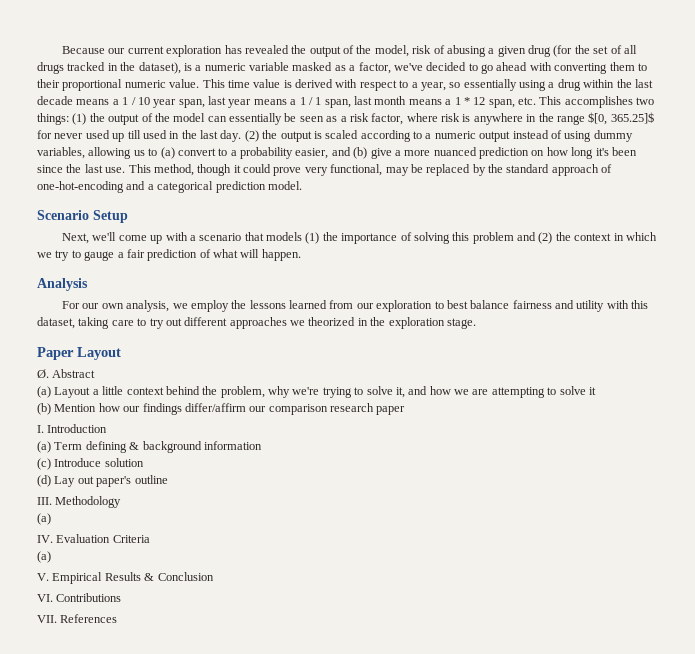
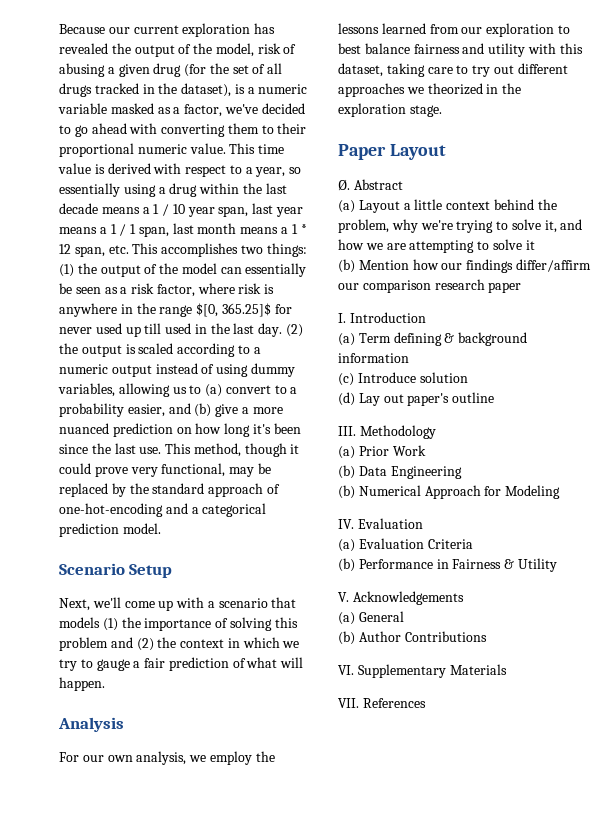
(51, 519) none -> [358,445,426,456] [338,465,462,479] [338,485,561,499] Prior Work // (b) Data Engineering // (b) Numerical Approach for Modeling
(111, 538) none -> [338,538,424,552] // (a) Evaluation
[37,551,51,563] [37,572,214,584] (a) // V. Empirical Results & Conclusion -> [338,558,557,572] [338,591,464,605] [338,611,404,625] [338,631,487,645] (b) Performance in Fairness & Utility // V. Acknowledgements // (a) General // (b) Author Contributions
[56,593,122,602] Contributions -> [357,664,507,678] Supplementary Materials

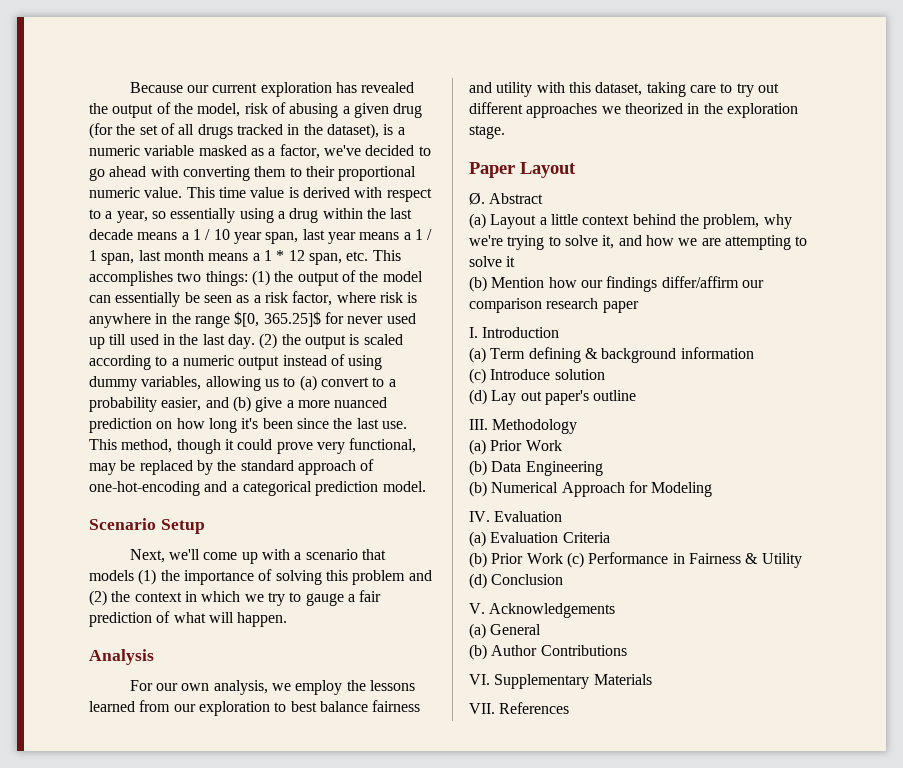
(355, 565) none -> [491,552,584,568] Prior Work (c)
(557, 565) none -> [469,573,564,589] (d) Conclusion

